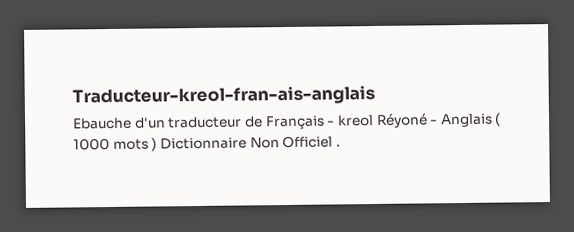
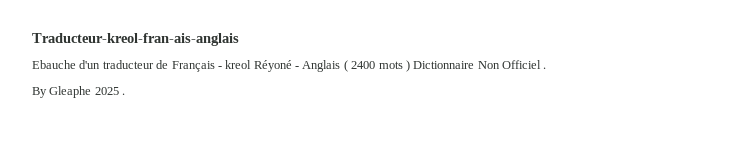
[73,138,110,151] 1000 -> [351,61,376,69] 2400
(341, 145) none -> [32,86,126,98] // By Gleaphe 2025 .

